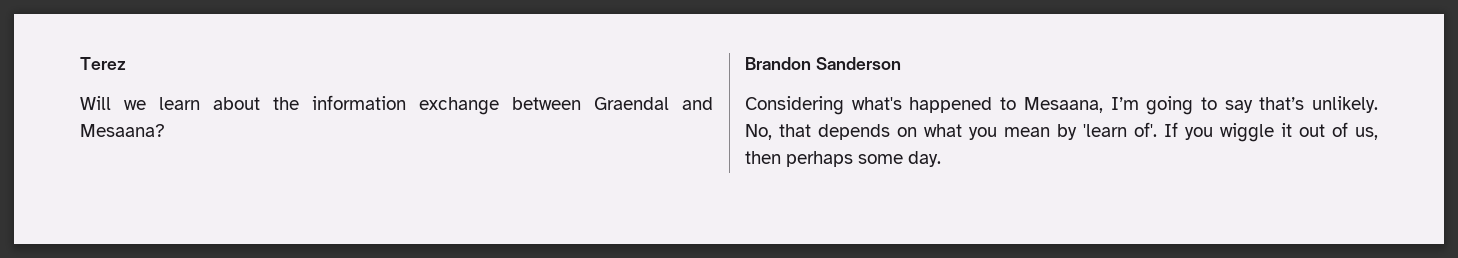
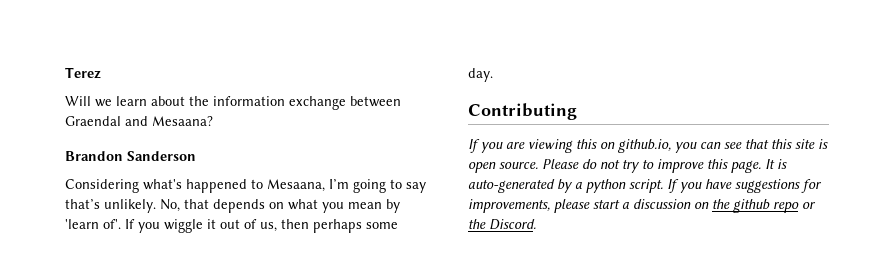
(942, 159) none -> [468,103,577,120] [468,139,828,153] [468,159,787,173] [468,179,822,193] [468,199,816,213] [468,219,536,230] // Contributing // If you are viewing this on github.io, you can see that this site is open source. Please do not try to improve this page. It is auto-generated by a python script. If you have suggestions for improvements, please start a discussion on the github repo or the Discord.

